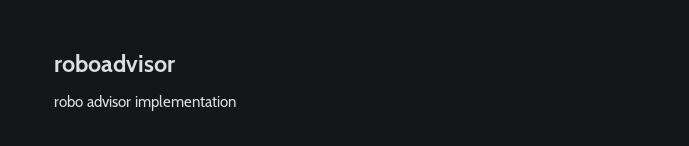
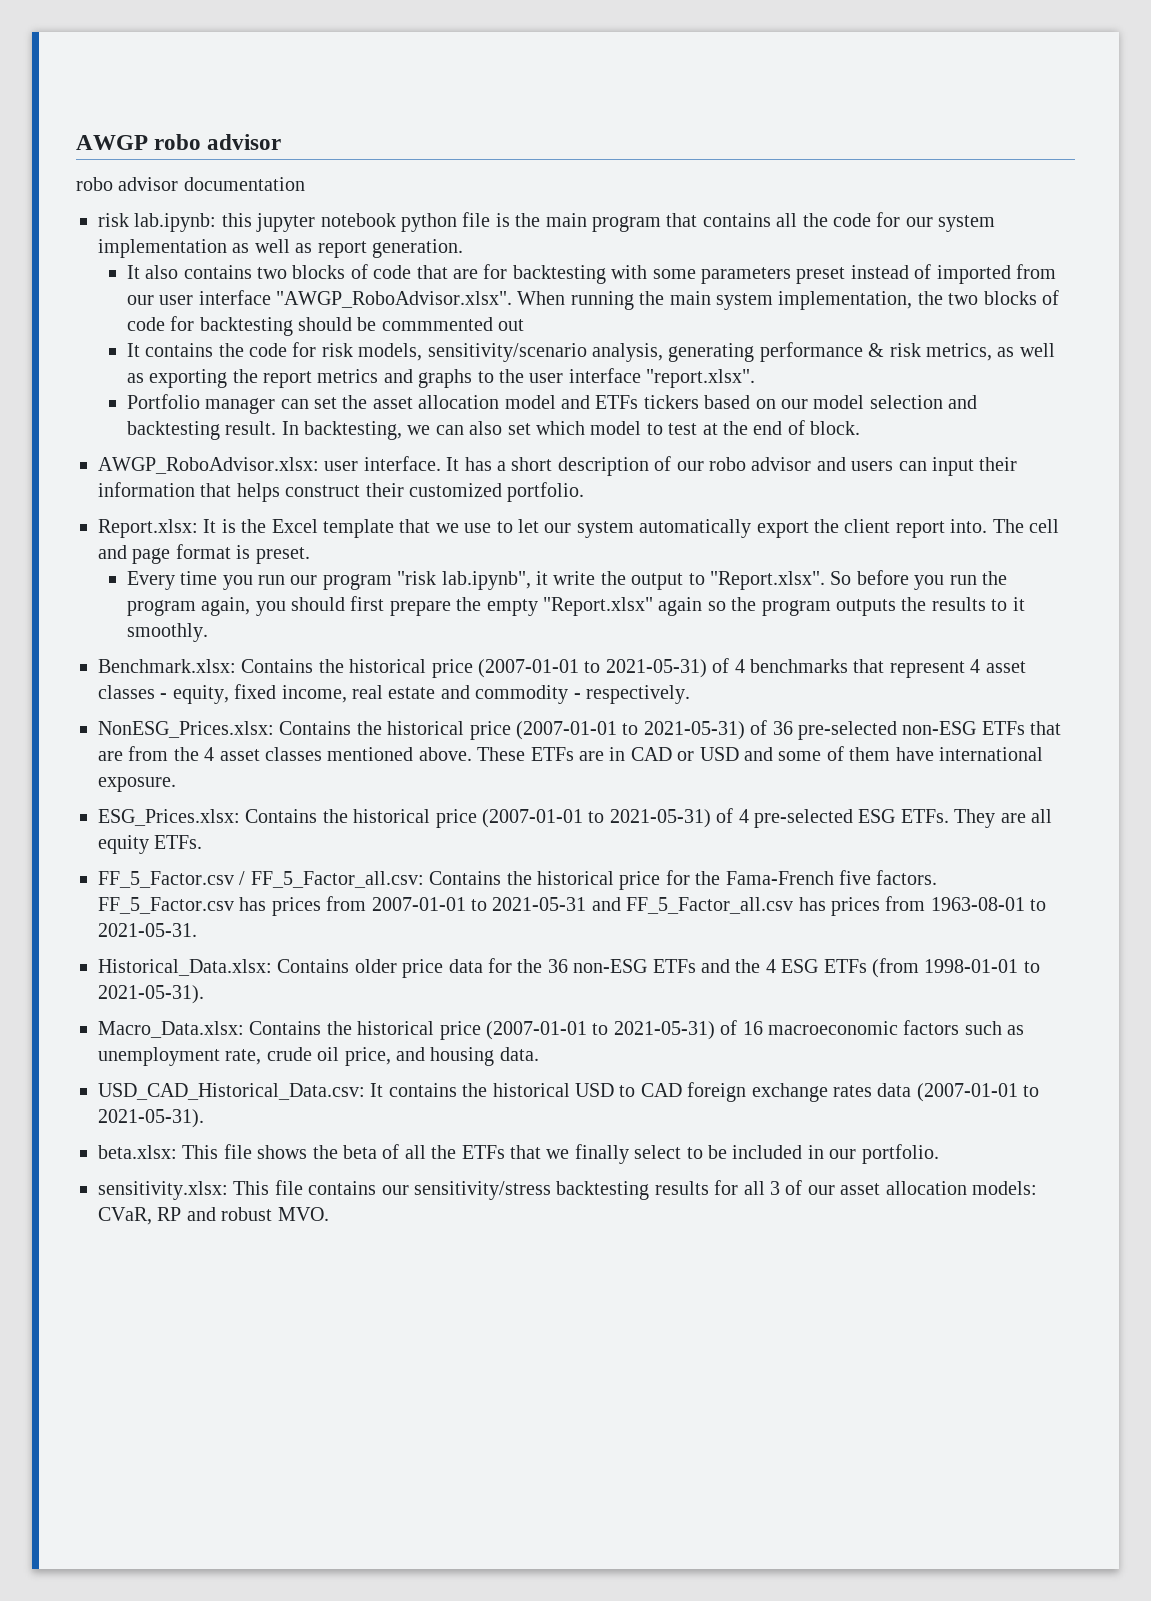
[54,54,176,72] [54,95,237,111] roboadvisor // robo advisor implementation -> [76,134,282,150] [76,177,305,191] [98,212,996,232] [98,239,463,258] [126,264,1057,284] [126,290,1060,310] [126,316,525,336] [126,342,1055,362] [126,368,756,388] [126,394,978,414] [126,420,861,440] [98,456,1018,476] [98,482,585,502] [98,519,1059,538] [98,544,310,564] [126,570,1008,590] [126,596,1025,616] [126,623,208,642] [98,658,1026,678] [98,684,690,704] [98,720,1062,740] [98,746,1043,761] [98,777,176,792] [98,808,1052,828] [98,835,203,854] [98,870,938,890] [98,896,1047,916] [98,923,197,937] [98,958,1040,978] [98,985,204,1004] [98,1020,1025,1040] [98,1047,539,1066] [98,1082,1040,1102] [98,1109,204,1128] [98,1144,939,1164] [98,1180,1037,1200] [98,1207,329,1225] AWGP robo advisor // robo advisor documentation // risk lab.ipynb: this jupyter notebook python file is the main program that contains all the code for our system implementation as well as report generation. // It also contains two blocks of code that are for backtesting with some parameters preset instead of imported from our user interface "AWGP_RoboAdvisor.xlsx". When running the main system implementation, the two blocks of code for backtesting should be commmented out // It contains the code for risk models, sensitivity/scenario analysis, generating performance & risk metrics, as well as exporting the report metrics and graphs to the user interface "report.xlsx". // Portfolio manager can set the asset allocation model and ETFs tickers based on our model selection and backtesting result. In backtesting, we can also set which model to test at the end of block. // AWGP_RoboAdvisor.xlsx: user interface. It has a short description of our robo advisor and users can input their information that helps construct their customized portfolio. // Report.xlsx: It is the Excel template that we use to let our system automatically export the client report into. The cell and page format is preset. // Every time you run our program "risk lab.ipynb", it write the output to "Report.xlsx". So before you run the program again, you should first prepare the empty "Report.xlsx" again so the program outputs the results to it smoothly. // Benchmark.xlsx: Contains the historical price (2007-01-01 to 2021-05-31) of 4 benchmarks that represent 4 asset classes - equity, fixed income, real estate and commodity - respectively. // NonESG_Prices.xlsx: Contains the historical price (2007-01-01 to 2021-05-31) of 36 pre-selected non-ESG ETFs that are from the 4 asset classes mentioned above. These ETFs are in CAD or USD and some of them have international exposure. // ESG_Prices.xlsx: Contains the historical price (2007-01-01 to 2021-05-31) of 4 pre-selected ESG ETFs. They are all equity ETFs. // FF_5_Factor.csv / FF_5_Factor_all.csv: Contains the historical price for the Fama-French five factors. FF_5_Factor.csv has prices from 2007-01-01 to 2021-05-31 and FF_5_Factor_all.csv has prices from 1963-08-01 to 2021-05-31. // Historical_Data.xlsx: Contains older price data for the 36 non-ESG ETFs and the 4 ESG ETFs (from 1998-01-01 to 2021-05-31). // Macro_Data.xlsx: Contains the historical price (2007-01-01 to 2021-05-31) of 16 macroeconomic factors such as unemployment rate, crude oil price, and housing data. // USD_CAD_Historical_Data.csv: It contains the historical USD to CAD foreign exchange rates data (2007-01-01 to 2021-05-31). // beta.xlsx: This file shows the beta of all the ETFs that we finally select to be included in our portfolio. // sensitivity.xlsx: This file contains our sensitivity/stress backtesting results for all 3 of our asset allocation models: CVaR, RP and robust MVO.

